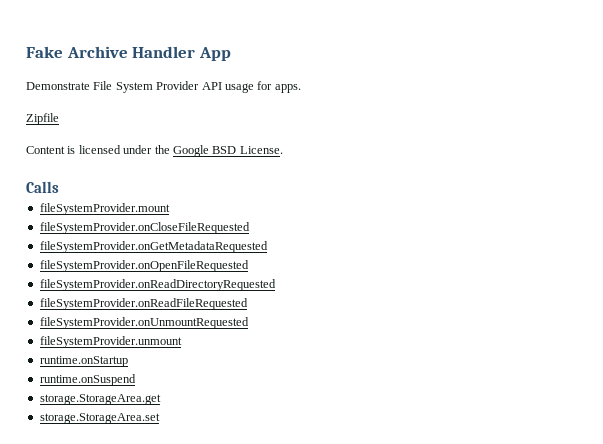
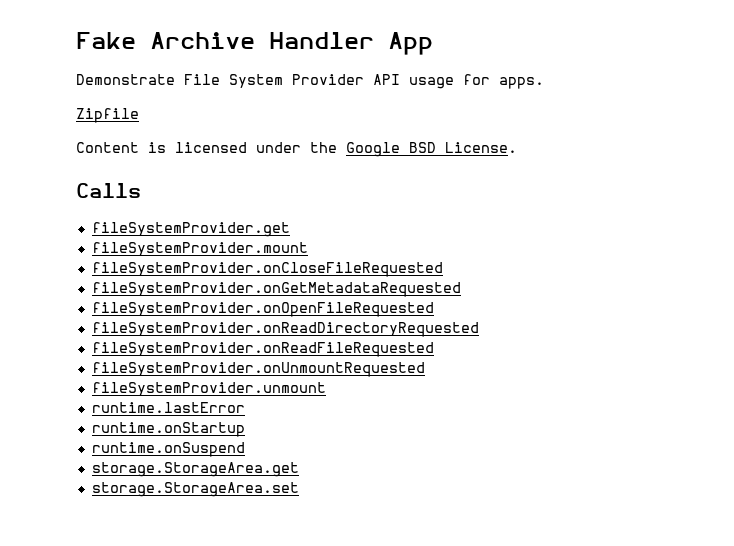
(59, 187) none -> [91,222,290,237] // fileSystemProvider.get
(182, 342) none -> [91,402,245,413] // runtime.lastError

